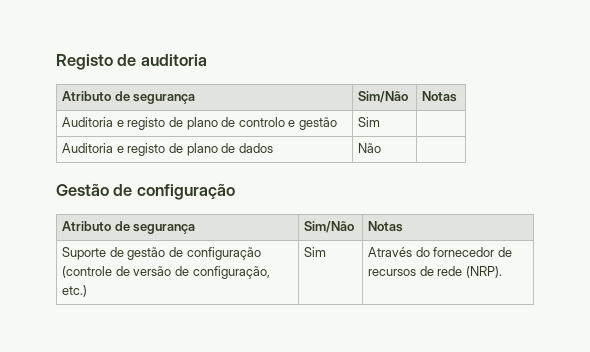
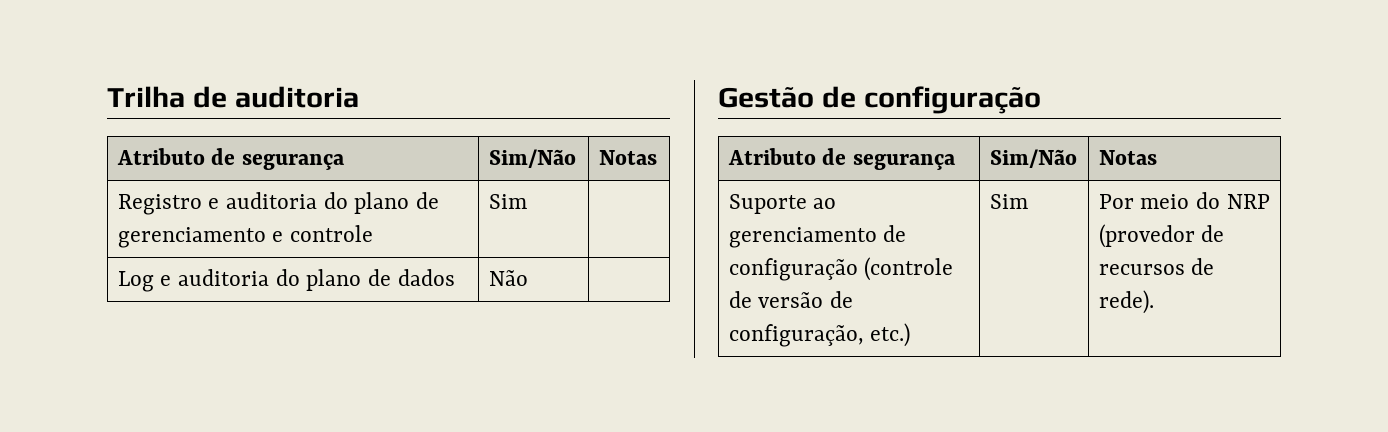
[56,54,113,70] Registo -> [107,86,185,108] Trilha
[62,117,337,130] [358,117,381,127] [62,143,183,156] Auditoria e registo de plano de controlo e gestão | Sim | // Auditoria e registo de -> [117,192,439,215] [117,225,374,248] [488,194,527,209] [117,269,300,292] Registro e auditoria do plano de gerenciamento e controle | Sim | // Log e auditoria do
[109,247,166,260] de gestão -> [813,198,837,209] [728,227,877,248] ao gerenciamento
[368,247,495,257] Através do fornecedor -> [1098,192,1270,209] [1098,224,1195,248] Por meio do NRP (provedor
[437,266,502,278] rede (NRP). -> [1098,290,1154,314] rede).

